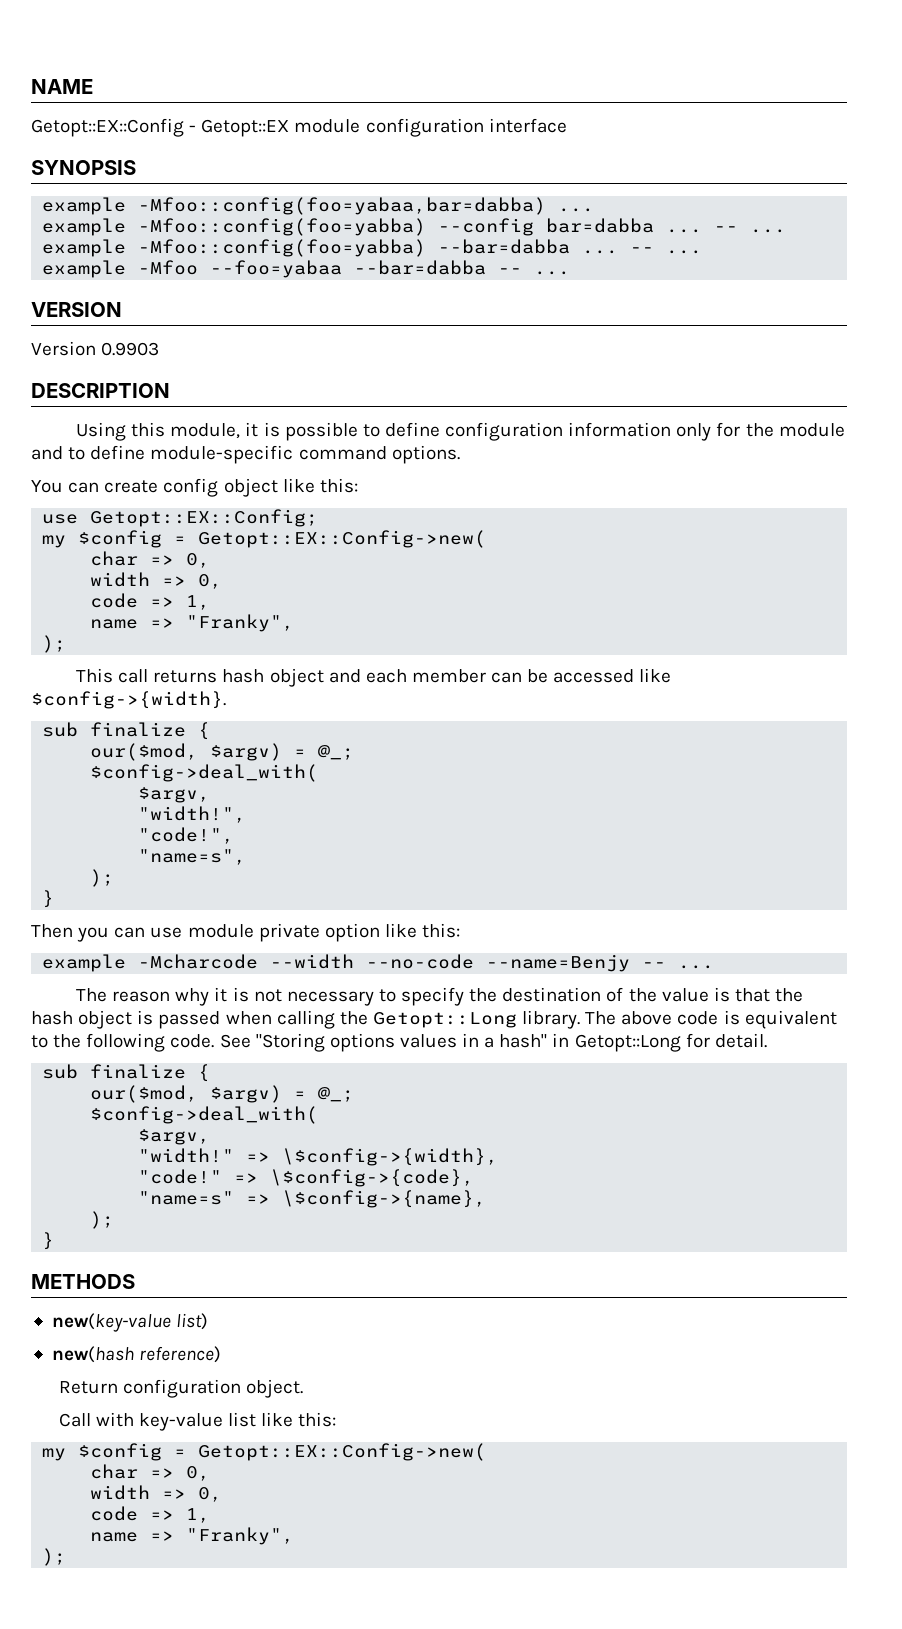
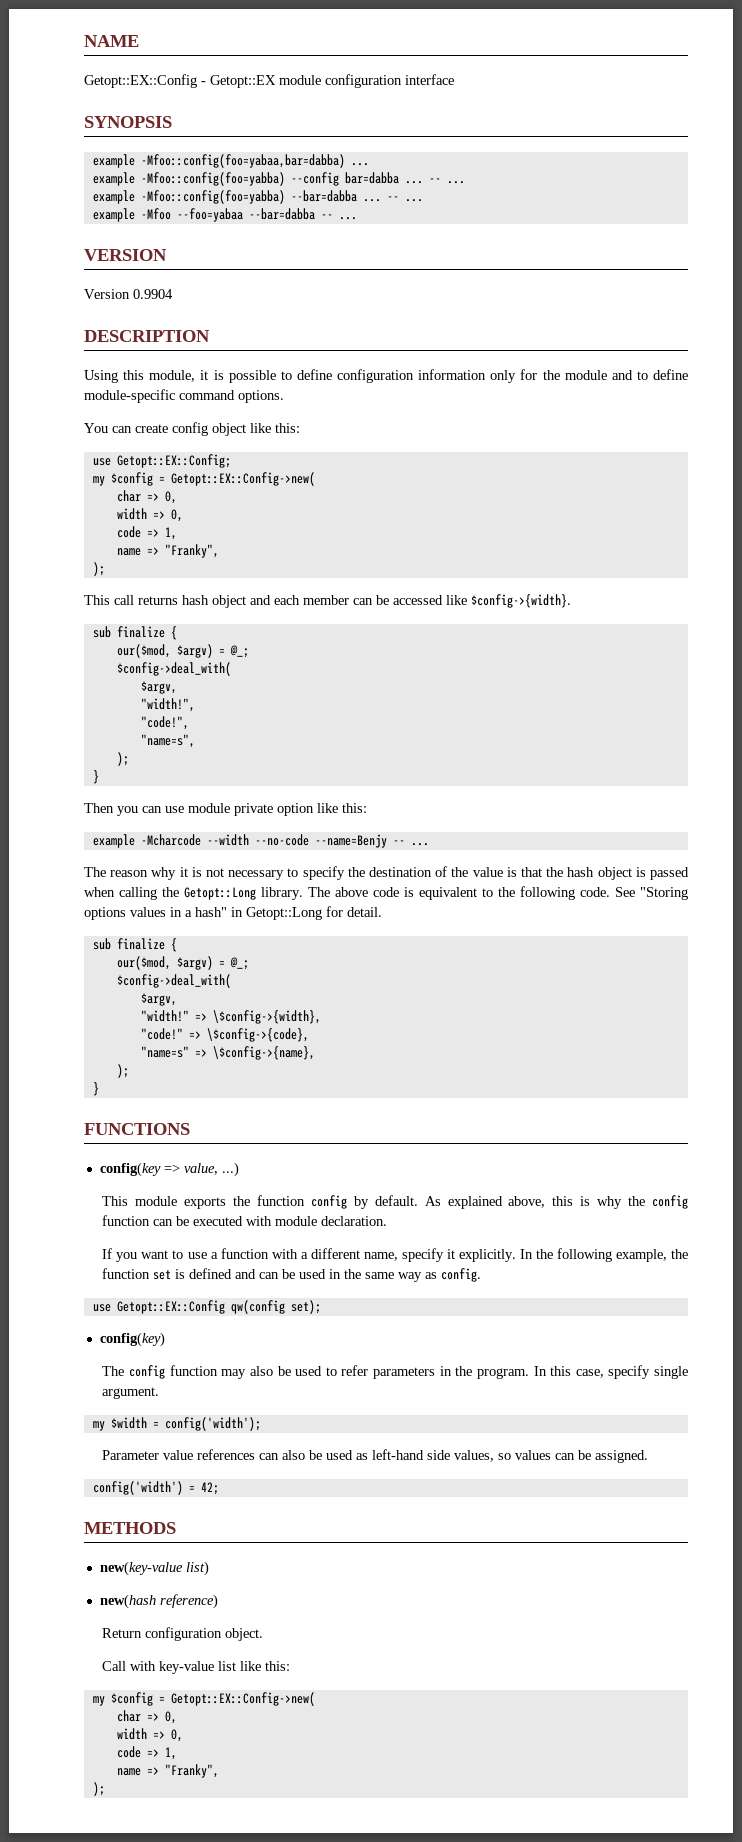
[101,342,160,356] 0.9903 -> [133,289,173,299] 0.9904
(55, 1241) none -> [84,1123,190,1135] [99,1162,239,1177] [102,1195,689,1209] [102,1215,388,1226] [102,1248,688,1262] [102,1268,482,1282] [92,1300,321,1314] [99,1332,165,1347] [102,1365,688,1379] [102,1387,160,1399] [92,1417,261,1431] [102,1449,649,1463] [92,1481,219,1495] // FUNCTIONS // config(key => value, ...) // This module exports the function config by default. As explained above, this is why the config function can be executed with module declaration. // If you want to use a function with a different name, specify it explicitly. In the following example, the function set is defined and can be used in the same way as config. // use Getopt::EX::Config qw(config set); // config(key) // The config function may also be used to refer parameters in the program. In this case, specify single argument. // my $width = config('width'); // Parameter value references can also be used as left-hand side values, so values can be assigned. // config('width') = 42;

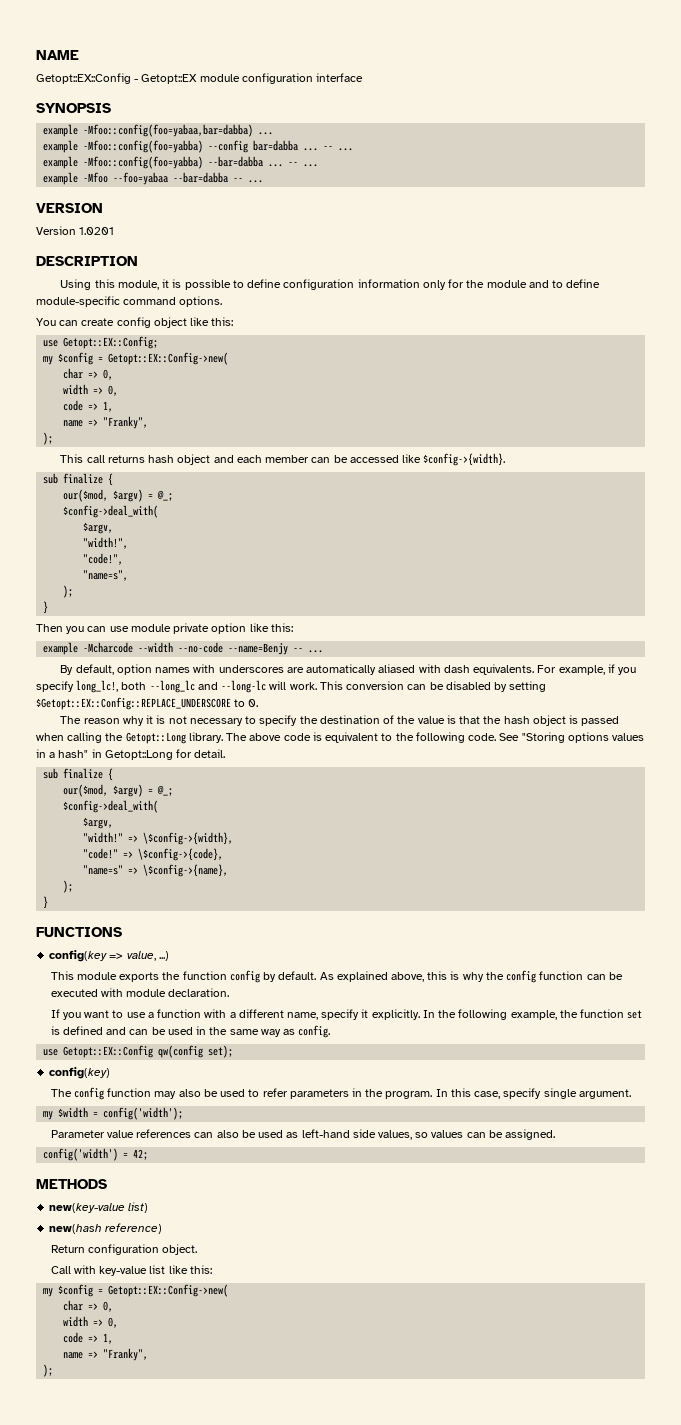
[133,289,173,299] 0.9904 -> [79,227,115,235] 1.0201
(429, 844) none -> [60,664,637,675] [36,680,547,693] [36,697,259,710] // By default, option names with underscores are automatically aliased with dash equivalents. For example, if you specify long_lc!, both --long_lc and --long-lc will work. This conversion can be disabled by setting $Getopt::EX::Config::REPLACE_UNDERSCORE to 0.

